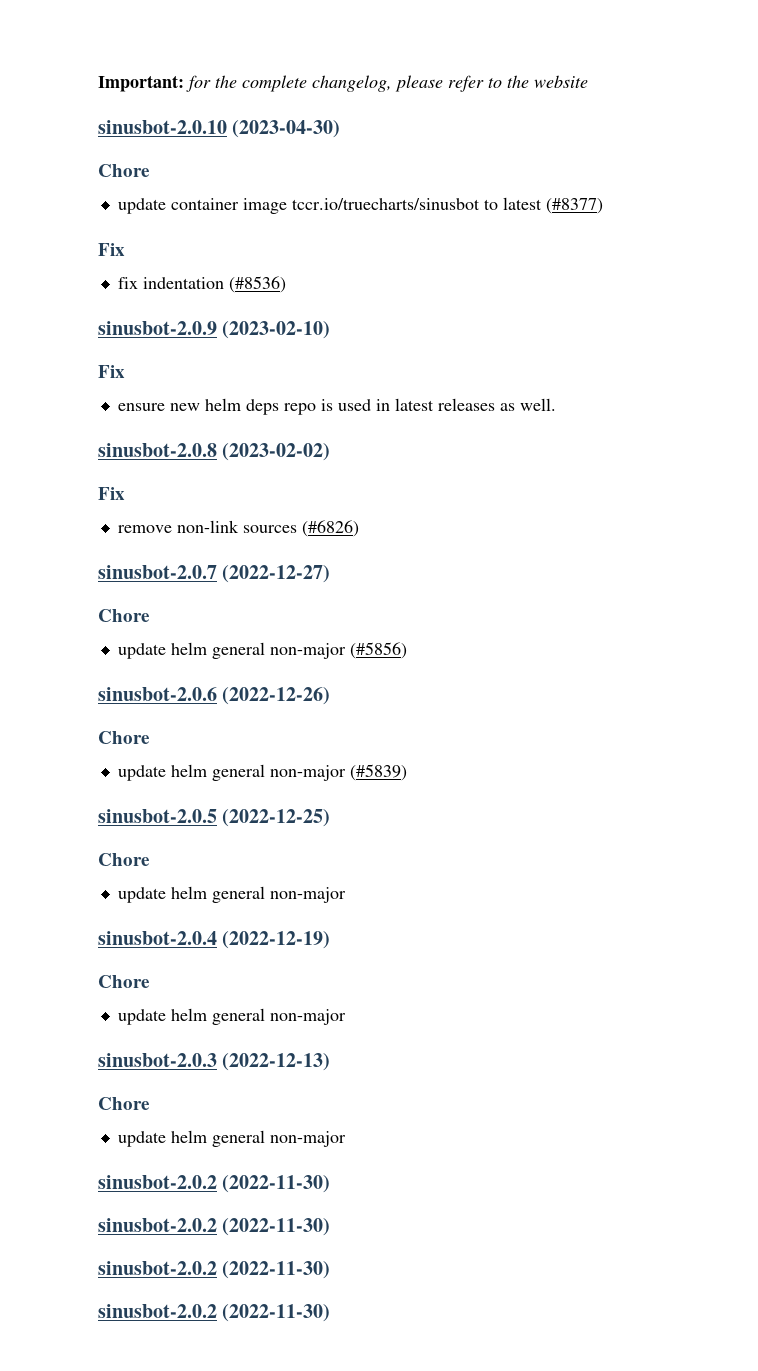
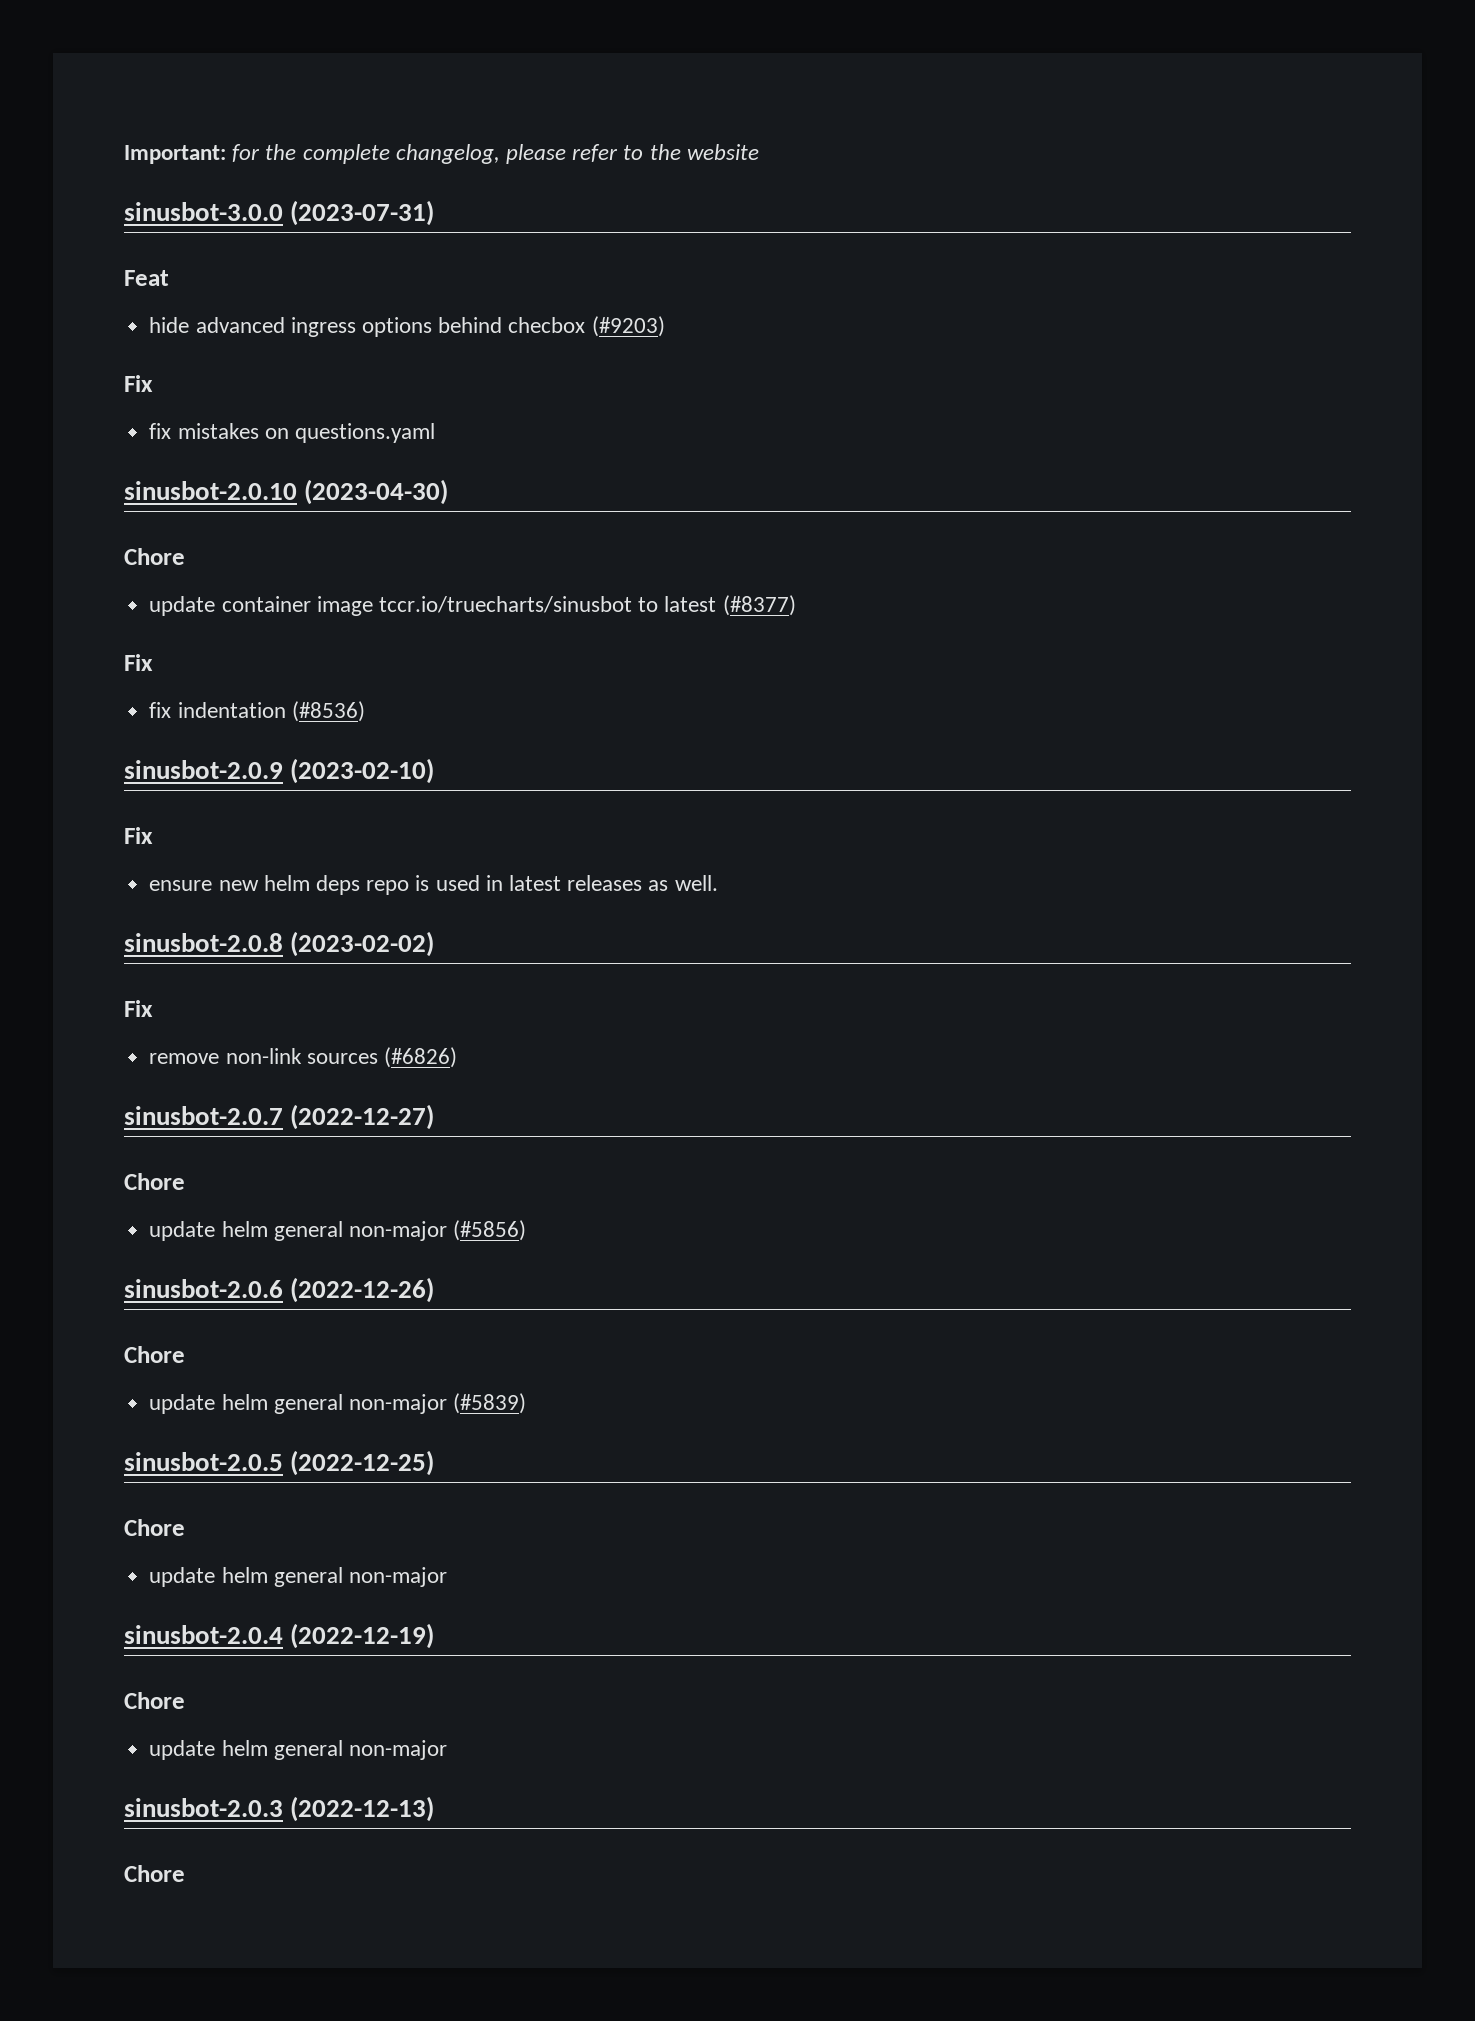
(588, 81) none -> [124,200,435,226] [124,270,169,286] [149,316,665,337] [124,375,153,392] [149,423,435,443] // sinusbot-3.0.0 (2023-07-31) // Feat // hide advanced ingress options behind checbox (#9203) // Fix // fix mistakes on questions.yaml
[117,1130,346,1147] [98,1175,331,1193] [98,1218,331,1236] [98,1261,331,1279] [98,1304,331,1322] // update helm general non-major // sinusbot-2.0.2 (2022-11-30) // sinusbot-2.0.2 (2022-11-30) // sinusbot-2.0.2 (2022-11-30) // sinusbot-2.0.2 (2022-11-30) -> (185, 1873) none

